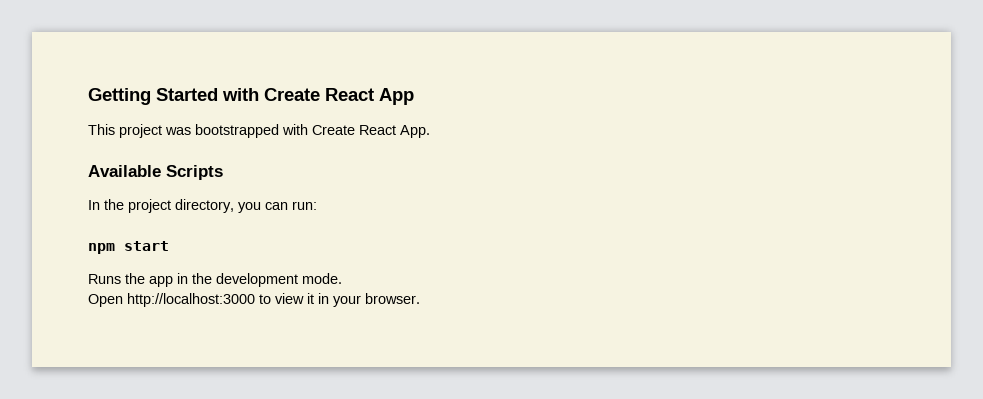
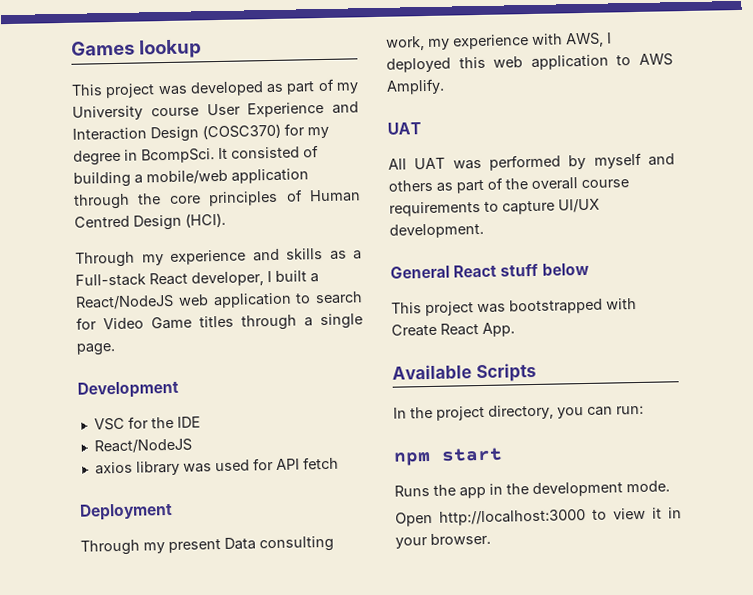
[88,88,414,105] Getting Started with Create React App -> [71,39,202,59] [71,78,359,99] [72,101,359,121] [72,123,329,143] [73,145,319,166] [73,168,309,188] [73,189,361,210] [74,212,226,231] [75,248,362,268] [75,270,319,287] [75,291,363,310] [76,313,363,331] [76,343,116,356] [77,380,179,399] [93,416,201,431] [93,438,192,454] [94,456,339,476] [79,502,173,521] [80,535,334,556] [385,32,612,51] [386,53,673,73] [386,78,445,95] [387,122,421,135] [388,152,675,171] [388,177,629,194] [389,198,600,217] [389,222,484,239] [390,262,589,279] Games lookup // This project was developed as part of my University course User Experience and Interaction Design (COSC370) for my degree in BcompSci. It consisted of building a mobile/web application through the core principles of Human Centred Design (HCI). // Through my experience and skills as a Full-stack React developer, I built a React/NodeJS web application to search for Video Game titles through a single page. // Development // VSC for the IDE // React/NodeJS // axios library was used for API fetch // Deployment // Through my present Data consulting work, my experience with AWS, I deployed this web application to AWS Amplify. // UAT // All UAT was performed by myself and others as part of the overall course requirements to capture UI/UX development. // General React stuff below

